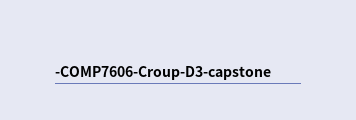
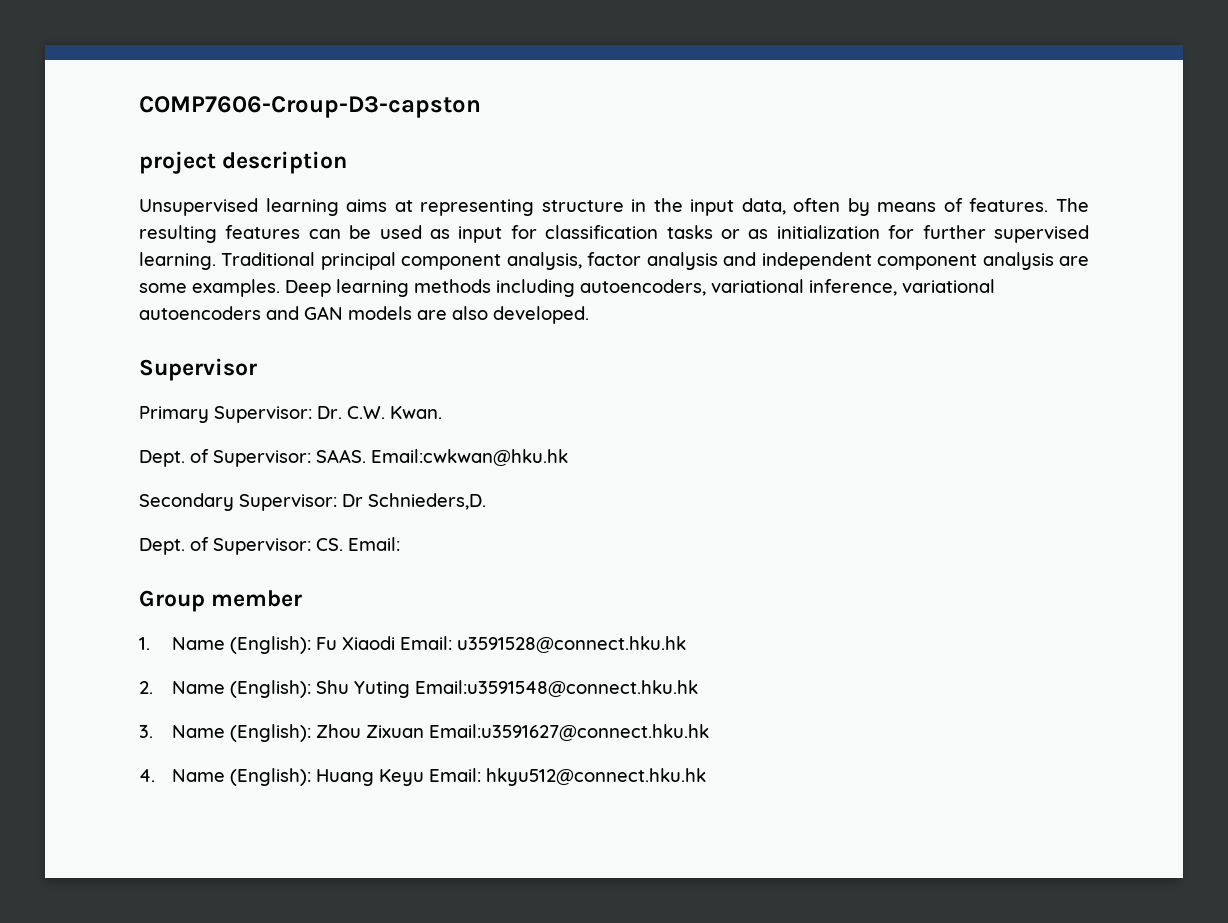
[55,66,271,80] -COMP7606-Croup-D3-capstone -> [139,96,481,118] [139,151,348,174] [139,198,1089,216] [139,225,1089,243] [139,252,1089,270] [139,279,995,297] [139,306,589,324] [139,358,257,381] [139,406,442,423] [139,449,568,467] [139,493,486,511] [139,537,400,555] [139,590,303,612] [139,636,686,654] [139,680,698,698] [139,724,709,742] [139,768,706,786] COMP7606-Croup-D3-capston // project description // Unsupervised learning aims at representing structure in the input data, often by means of features. The resulting features can be used as input for classification tasks or as initialization for further supervised learning. Traditional principal component analysis, factor analysis and independent component analysis are some examples. Deep learning methods including autoencoders, variational inference, variational autoencoders and GAN models are also developed. // Supervisor // Primary Supervisor: Dr. C.W. Kwan. // Dept. of Supervisor: SAAS. Email:cwkwan@hku.hk // Secondary Supervisor: Dr Schnieders,D. // Dept. of Supervisor: CS. Email: // Group member // 1. Name (English): Fu Xiaodi Email: u3591528@connect.hku.hk // 2. Name (English): Shu Yuting Email:u3591548@connect.hku.hk // 3. Name (English): Zhou Zixuan Email:u3591627@connect.hku.hk // 4. Name (English): Huang Keyu Email: hkyu512@connect.hku.hk

